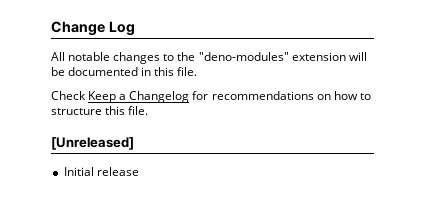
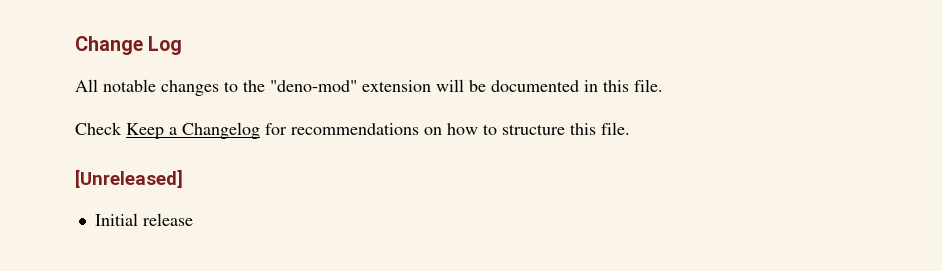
[198,52,289,61] "deno-modules" -> [270,80,357,92] "deno-mod"

